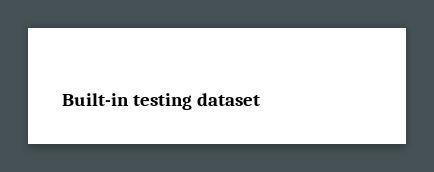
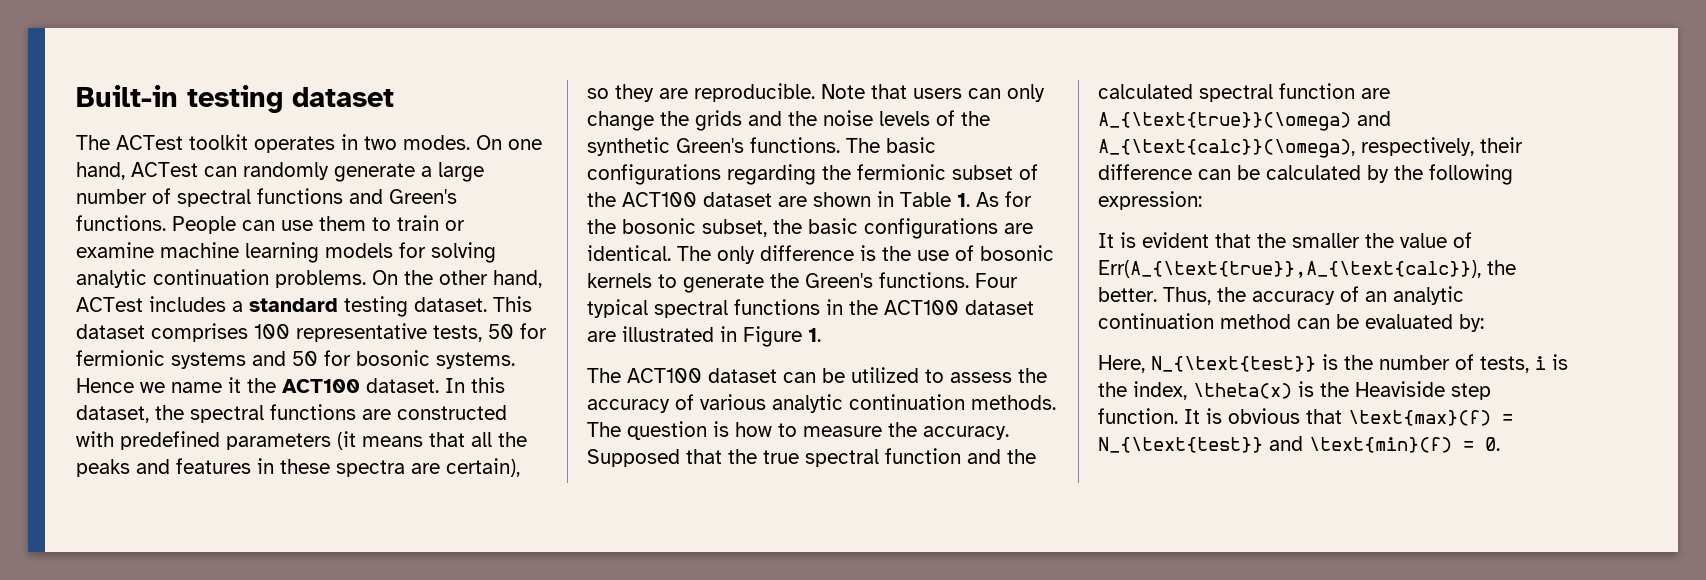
(260, 99) none -> [76,134,542,153] [76,162,484,182] [76,188,457,207] [76,215,465,234] [76,242,496,263] [76,269,542,288] [76,296,532,317] [76,323,547,342] [76,350,515,369] [76,377,505,393] [76,404,507,423] [76,431,527,450] [76,458,520,477] [587,83,1045,102] [587,110,990,131] [587,137,936,156] [587,164,1038,185] [587,191,1032,207] [587,218,1033,239] [587,245,1054,264] [587,272,1018,293] [587,299,1034,318] [587,326,821,347] [587,367,1047,383] [587,394,1056,413] [587,421,1009,440] [587,448,1036,467] [1098,83,1390,102] [1098,111,1391,131] [1098,137,1523,158] [1098,164,1513,185] [1098,191,1202,210] [1098,232,1472,248] [1098,260,1516,278] [1098,286,1464,305] [1098,313,1484,332] [1098,354,1568,373] [1098,381,1491,400] [1098,408,1513,426] [1098,436,1500,453] // The ACTest toolkit operates in two modes. On one hand, ACTest can randomly generate a large number of spectral functions and Green's functions. People can use them to train or examine machine learning models for solving analytic continuation problems. On the other hand, ACTest includes a standard testing dataset. This dataset comprises 100 representative tests, 50 for fermionic systems and 50 for bosonic systems. Hence we name it the ACT100 dataset. In this dataset, the spectral functions are constructed with predefined parameters (it means that all the peaks and features in these spectra are certain), so they are reproducible. Note that users can only change the grids and the noise levels of the synthetic Green's functions. The basic configurations regarding the fermionic subset of the ACT100 dataset are shown in Table 1. As for the bosonic subset, the basic configurations are identical. The only difference is the use of bosonic kernels to generate the Green's functions. Four typical spectral functions in the ACT100 dataset are illustrated in Figure 1. // The ACT100 dataset can be utilized to assess the accuracy of various analytic continuation methods. The question is how to measure the accuracy. Supposed that the true spectral function and the calculated spectral function are A_{\text{true}}(\omega) and A_{\text{calc}}(\omega), respectively, their difference can be calculated by the following expression: // It is evident that the smaller the value of Err(A_{\text{true}},A_{\text{calc}}), the better. Thus, the accuracy of an analytic continuation method can be evaluated by: // Here, N_{\text{test}} is the number of tests, i is the index, \theta(x) is the Heaviside step function. It is obvious that \text{max}(f) = N_{\text{test}} and \text{min}(f) = 0.

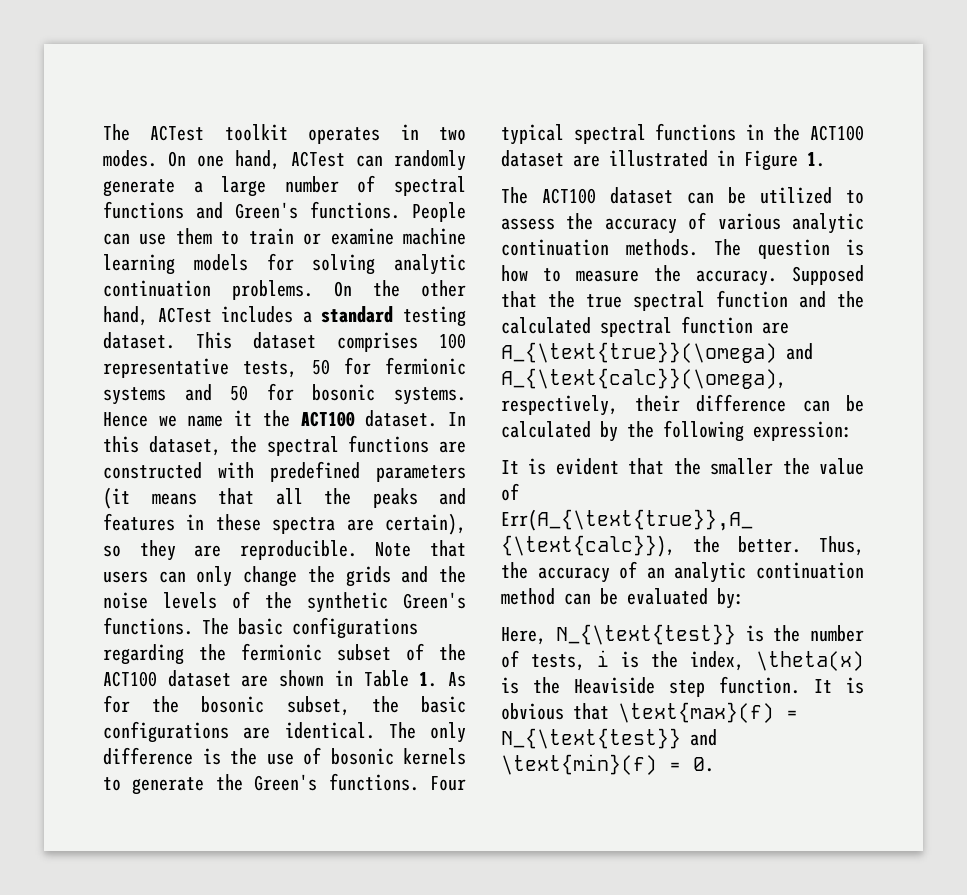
[76,85,394,113] Built-in testing dataset // -> (103, 132) none

